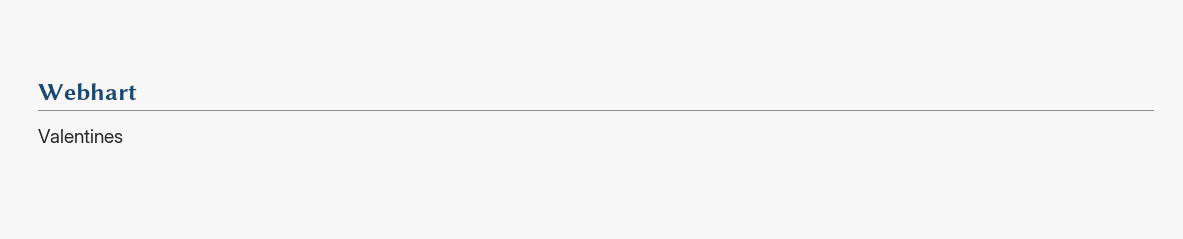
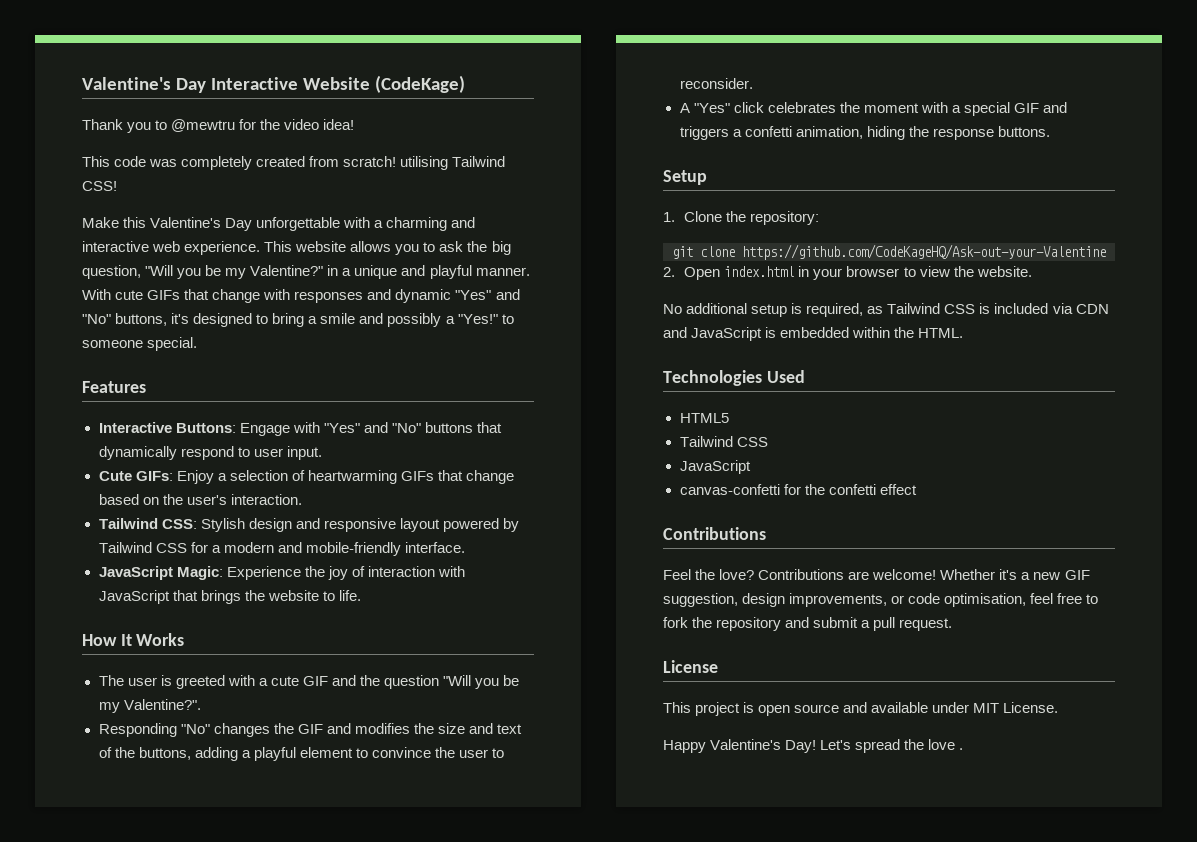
[38,83,137,101] [38,129,123,143] Webhart // Valentines -> [82,75,465,93] [82,119,355,133] [82,156,506,170] [82,181,117,191] [82,217,476,231] [82,241,511,255] [82,265,530,279] [82,289,520,303] [82,313,514,327] [82,337,198,351] [82,381,146,393] [98,422,502,436] [98,446,322,460] [98,470,514,484] [98,494,302,505] [98,518,519,532] [98,542,465,556] [98,566,465,580] [98,590,361,604] [82,633,185,646] [98,675,520,689] [98,699,201,713] [98,723,522,737] [98,747,505,761] [679,78,753,89] [679,102,1067,116] [679,126,1050,140] [663,170,707,185] [663,211,820,225] [672,244,1106,260] [663,266,1032,280] [663,303,1109,317] [663,327,964,341] [663,370,805,386] [679,413,729,423] [679,436,768,447] [679,460,751,474] [679,484,917,495] [663,527,766,540] [663,569,1090,580] [663,593,1099,607] [663,617,953,631] [663,660,718,673] [663,702,1059,716] [663,739,964,753] Valentine's Day Interactive Website (CodeKage) // Thank you to @mewtru for the video idea! // This code was completely created from scratch! utilising Tailwind CSS! // Make this Valentine's Day unforgettable with a charming and interactive web experience. This website allows you to ask the big question, "Will you be my Valentine?" in a unique and playful manner. With cute GIFs that change with responses and dynamic "Yes" and "No" buttons, it's designed to bring a smile and possibly a "Yes!" to someone special. // Features // Interactive Buttons: Engage with "Yes" and "No" buttons that dynamically respond to user input. // Cute GIFs: Enjoy a selection of heartwarming GIFs that change based on the user's interaction. // Tailwind CSS: Stylish design and responsive layout powered by Tailwind CSS for a modern and mobile-friendly interface. // JavaScript Magic: Experience the joy of interaction with JavaScript that brings the website to life. // How It Works // The user is greeted with a cute GIF and the question "Will you be my Valentine?". // Responding "No" changes the GIF and modifies the size and text of the buttons, adding a playful element to convince the user to reconsider. // A "Yes" click celebrates the moment with a special GIF and triggers a confetti animation, hiding the response buttons. // Setup // 1. Clone the repository: // git clone https://github.com/CodeKageHQ/Ask-out-your-Valentine // 2. Open index.html in your browser to view the website. // No additional setup is required, as Tailwind CSS is included via CDN and JavaScript is embedded within the HTML. // Technologies Used // HTML5 // Tailwind CSS // JavaScript // canvas-confetti for the confetti effect // Contributions // Feel the love? Contributions are welcome! Whether it's a new GIF suggestion, design improvements, or code optimisation, feel free to fork the repository and submit a pull request. // License // This project is open source and available under MIT License. // Happy Valentine's Day! Let's spread the love .

